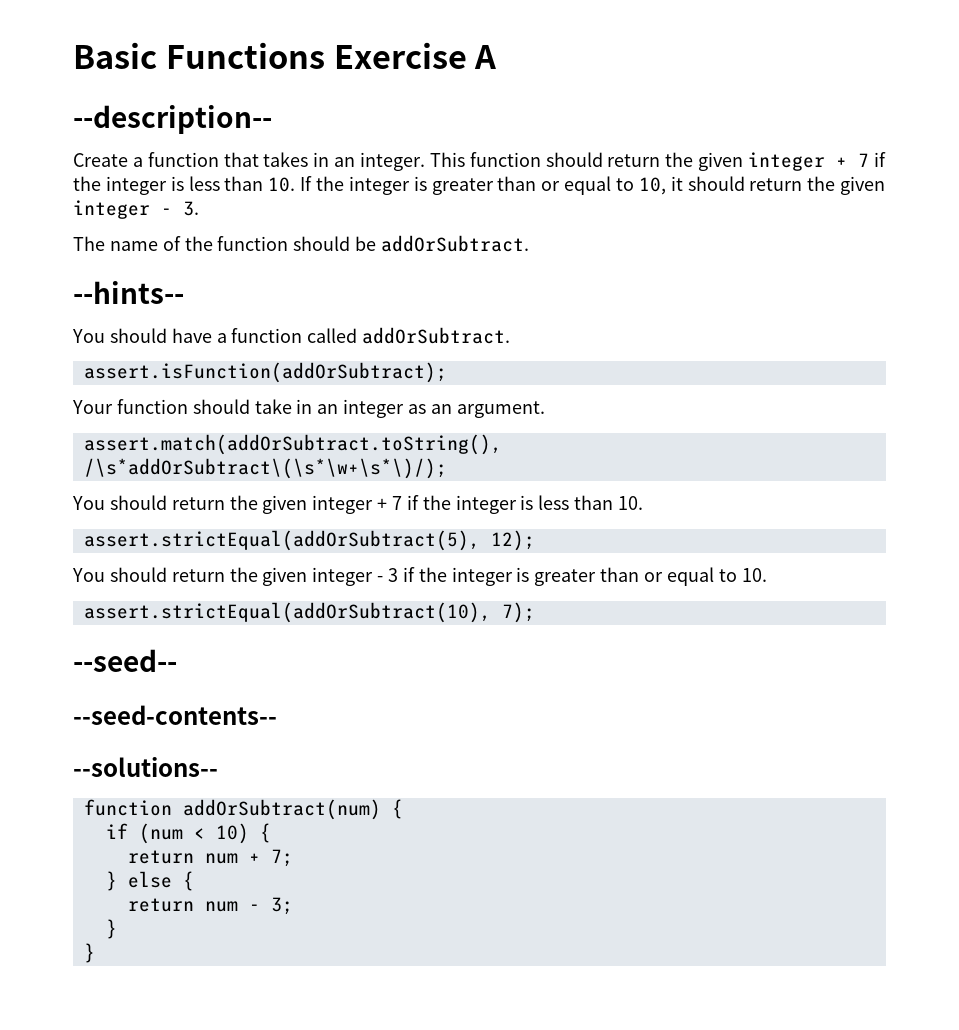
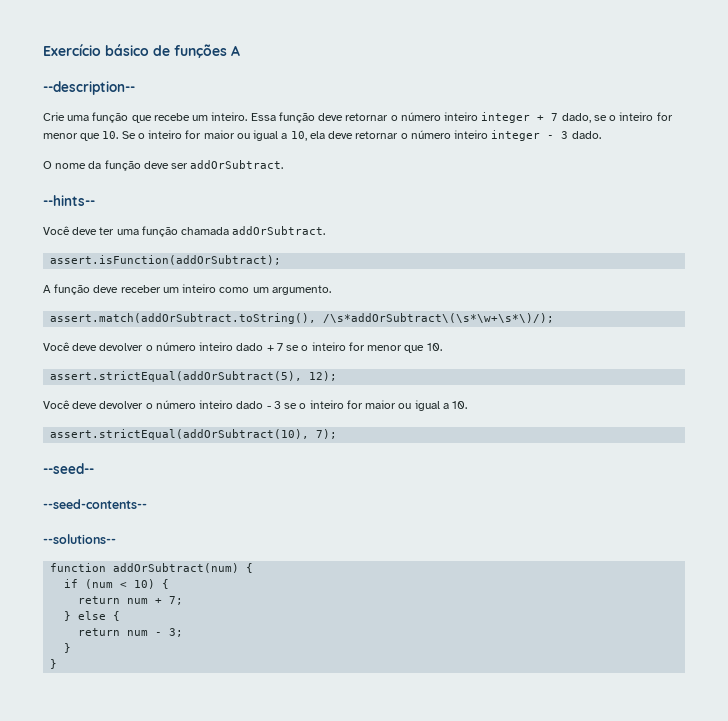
[73,42,497,69] [73,105,272,134] [73,152,886,171] [73,176,886,195] [73,200,199,219] [73,235,530,252] [73,281,184,304] [72,327,511,344] [83,362,447,383] [72,399,545,418] [83,434,502,455] [83,458,447,479] [72,495,644,514] [83,530,535,551] [72,567,737,586] Basic Functions Exercise A // --description-- // Create a function that takes in an integer. This function should return the given integer + 7 if the integer is less than 10. If the integer is greater than or equal to 10, it should return the given integer - 3. // The name of the function should be addOrSubtract. // --hints-- // You should have a function called addOrSubtract. // assert.isFunction(addOrSubtract); // Your function should take in an integer as an argument. // assert.match(addOrSubtract.toString(), /\s*addOrSubtract\(\s*\w+\s*\)/); // You should return the given integer + 7 if the integer is less than 10. // assert.strictEqual(addOrSubtract(5), 12); // You should return the given integer - 3 if the integer is greater than or equal to -> [43,44,240,58] [43,81,135,95] [43,112,673,123] [43,130,601,141] [43,160,284,171] [43,195,95,206] [43,226,326,237] [50,255,282,265] [43,284,331,295] [50,313,555,324] [43,342,442,353] [50,371,338,382] [43,400,449,411] Exercício básico de funções A // --description-- // Crie uma função que recebe um inteiro. Essa função deve retornar o número inteiro integer + 7 dado, se o inteiro for menor que 10. Se o inteiro for maior ou igual a 10, ela deve retornar o número inteiro integer - 3 dado. // O nome da função deve ser addOrSubtract. // --hints-- // Você deve ter uma função chamada addOrSubtract. // assert.isFunction(addOrSubtract); // A função deve receber um inteiro como um argumento. // assert.match(addOrSubtract.toString(), /\s*addOrSubtract\(\s*\w+\s*\)/); // Você deve devolver o número inteiro dado + 7 se o inteiro for menor que 10. // assert.strictEqual(addOrSubtract(5), 12); // Você deve devolver o número inteiro dado - 3 se o inteiro for maior ou igual a

